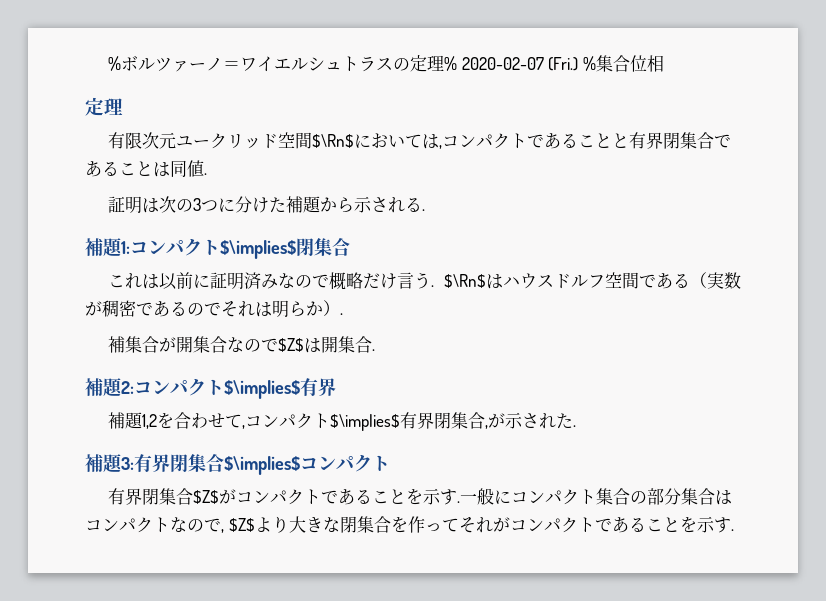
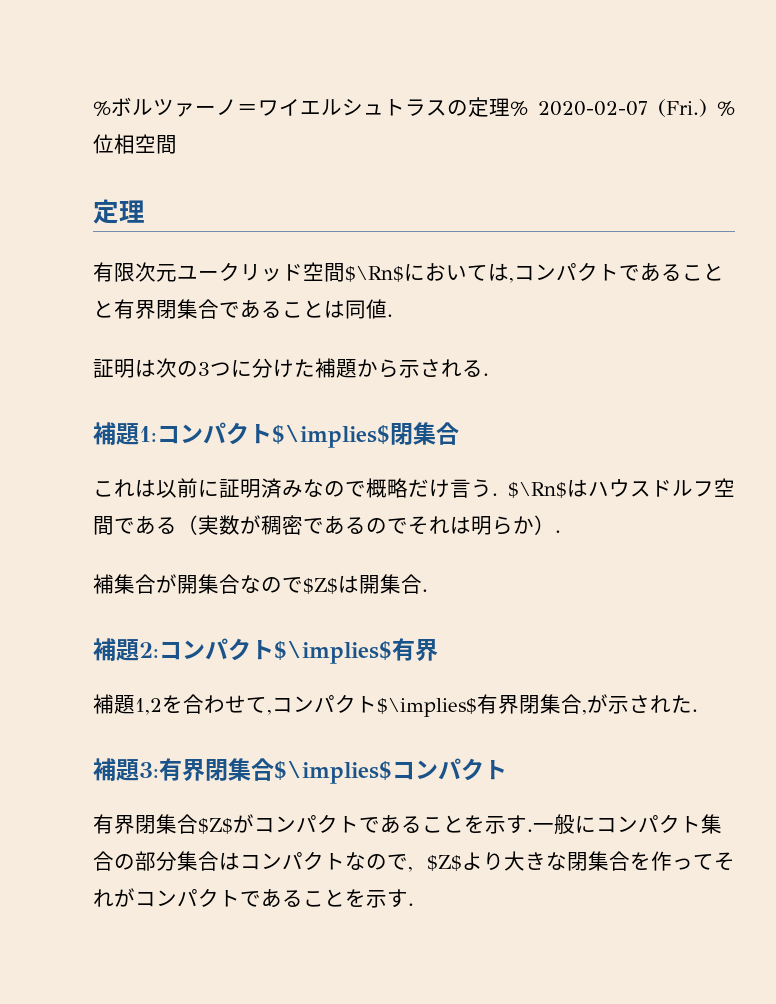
[595,55,630,72] 集合 -> (735, 108) none
(664, 63) none -> [135,134,177,154] 空間

